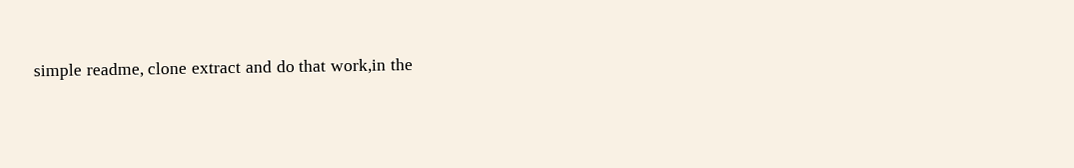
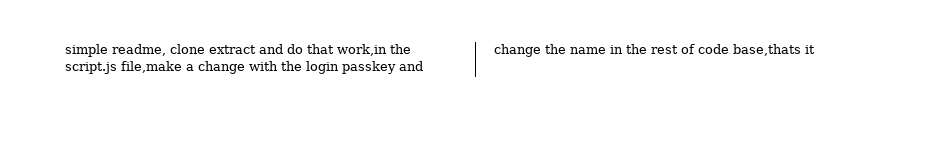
(413, 64) none -> [65,61,423,74] [494,44,815,57] script.js file,make a change with the login passkey and change the name in the rest of code base,thats it

